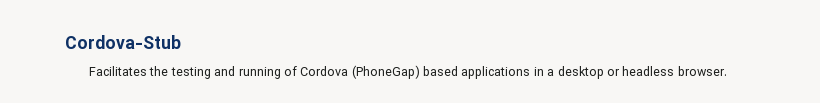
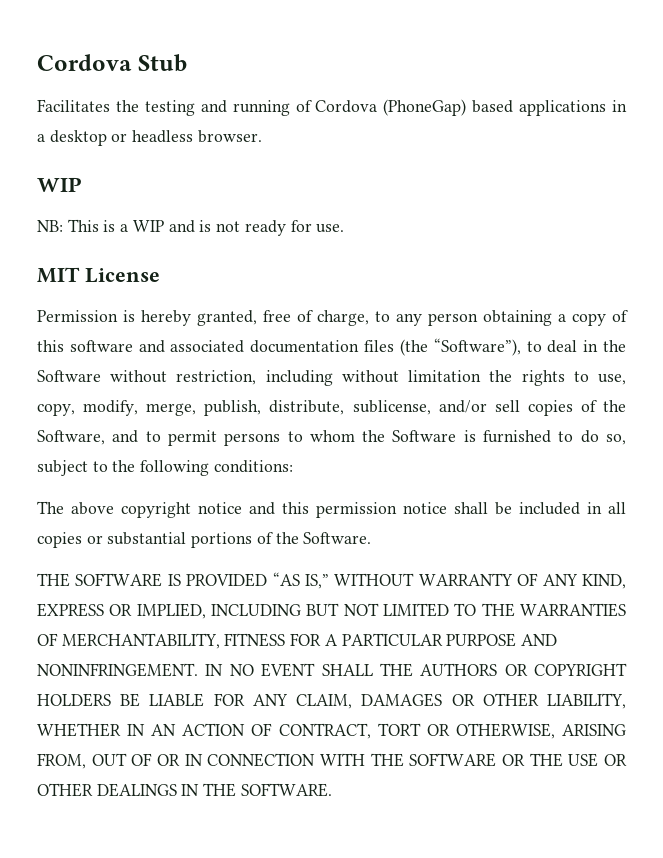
[65,35,181,49] Cordova-Stub -> [37,54,187,72] Cordova Stub
(727, 71) none -> [37,177,82,192] [37,219,345,236] [37,267,160,283] [37,310,628,326] [37,338,626,356] [37,370,626,386] [37,400,627,416] [37,430,626,446] [37,460,293,476] [37,501,626,518] [37,532,372,548] [37,572,626,589] [37,603,626,619] [37,633,558,649] [37,663,627,677] [37,693,626,709] [37,723,626,739] [37,753,627,769] [37,783,332,797] // WIP // NB: This is a WIP and is not ready for use. // MIT License // Permission is hereby granted, free of charge, to any person obtaining a copy of this software and associated documentation files (the “Software”), to deal in the Software without restriction, including without limitation the rights to use, copy, modify, merge, publish, distribute, sublicense, and/or sell copies of the Software, and to permit persons to whom the Software is furnished to do so, subject to the following conditions: // The above copyright notice and this permission notice shall be included in all copies or substantial portions of the Software. // THE SOFTWARE IS PROVIDED “AS IS,” WITHOUT WARRANTY OF ANY KIND, EXPRESS OR IMPLIED, INCLUDING BUT NOT LIMITED TO THE WARRANTIES OF MERCHANTABILITY, FITNESS FOR A PARTICULAR PURPOSE AND NONINFRINGEMENT. IN NO EVENT SHALL THE AUTHORS OR COPYRIGHT HOLDERS BE LIABLE FOR ANY CLAIM, DAMAGES OR OTHER LIABILITY, WHETHER IN AN ACTION OF CONTRACT, TORT OR OTHERWISE, ARISING FROM, OUT OF OR IN CONNECTION WITH THE SOFTWARE OR THE USE OR OTHER DEALINGS IN THE SOFTWARE.

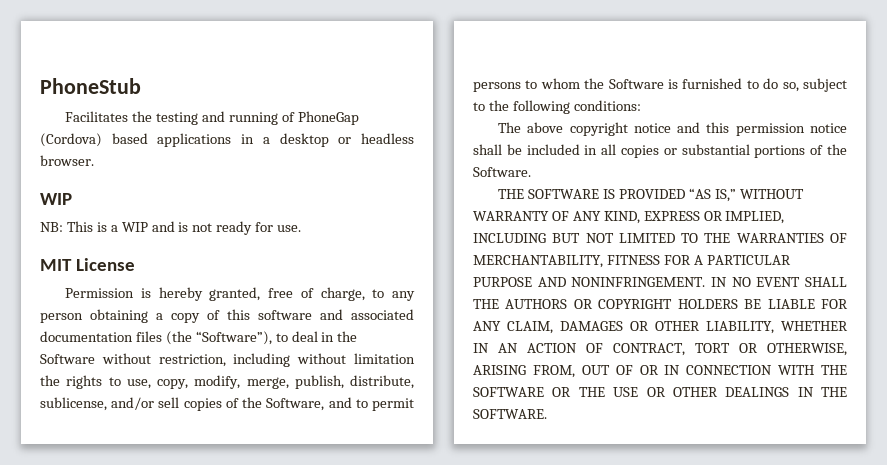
[37,54,187,72] Cordova Stub -> [40,78,141,94] PhoneStub
[315,99,467,116] Cordova (PhoneGap) -> [297,111,359,125] [40,133,102,147] PhoneGap (Cordova)

